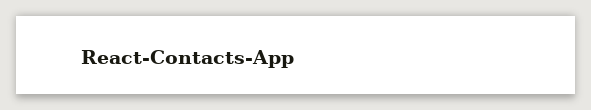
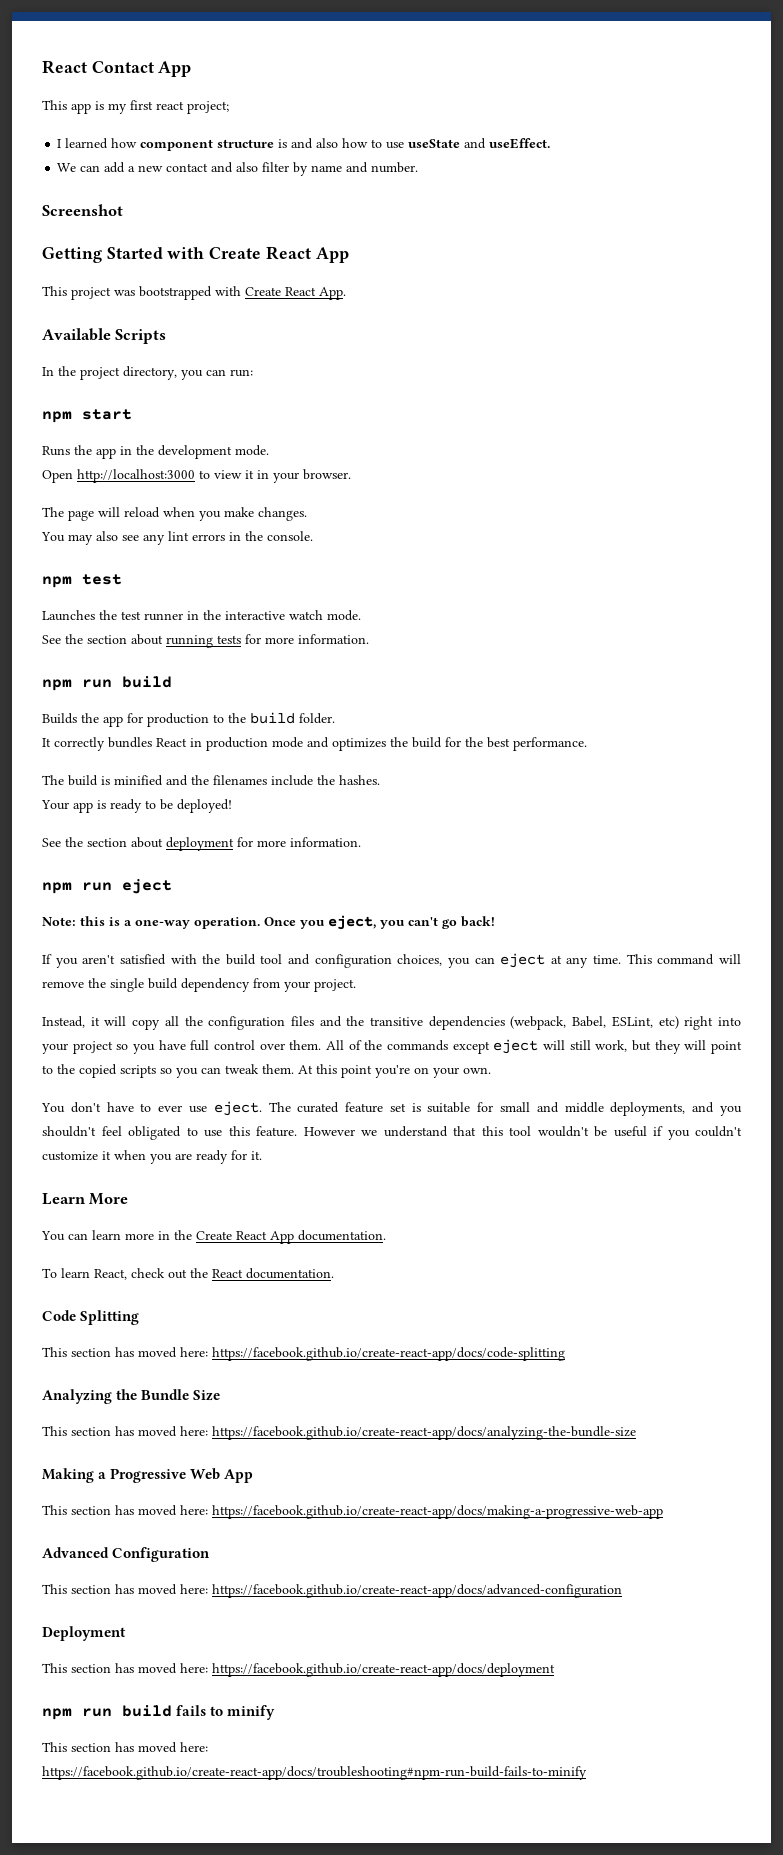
[81,50,294,68] React-Contacts-App -> [42,60,192,77] [42,100,229,114] [57,138,551,151] [57,162,419,176] [42,204,123,216] [42,246,349,263] [42,286,346,300] [42,328,167,344] [42,366,253,380] [42,409,132,423] [42,445,269,459] [42,469,351,483] [42,507,307,521] [41,531,313,545] [42,574,122,588] [42,610,361,621] [42,634,369,648] [42,676,172,691] [42,712,335,727] [42,737,587,751] [42,775,380,786] [41,799,232,813] [42,837,361,851] [42,879,172,894] [42,915,495,930] [42,953,742,968] [42,978,356,992] [42,1016,742,1030] [42,1039,742,1054] [42,1064,491,1078] [41,1101,742,1116] [42,1126,742,1140] [42,1150,262,1164] [42,1193,129,1205] [41,1230,386,1244] [42,1268,334,1280] [42,1310,140,1325] [42,1347,565,1361] [42,1389,221,1404] [42,1426,636,1440] [42,1468,254,1483] [42,1505,663,1519] [42,1547,211,1562] [42,1584,622,1598] [42,1626,126,1641] [42,1663,555,1677] [42,1705,276,1720] [42,1742,208,1753] [42,1766,587,1780] React Contact App // This app is my first react project; // I learned how component structure is and also how to use useState and useEffect. // We can add a new contact and also filter by name and number. // Screenshot // Getting Started with Create React App // This project was bootstrapped with Create React App. // Available Scripts // In the project directory, you can run: // npm start // Runs the app in the development mode. // Open http://localhost:3000 to view it in your browser. // The page will reload when you make changes. // You may also see any lint errors in the console. // npm test // Launches the test runner in the interactive watch mode. // See the section about running tests for more information. // npm run build // Builds the app for production to the build folder. // It correctly bundles React in production mode and optimizes the build for the best performance. // The build is minified and the filenames include the hashes. // Your app is ready to be deployed! // See the section about deployment for more information. // npm run eject // Note: this is a one-way operation. Once you eject, you can't go back! // If you aren't satisfied with the build tool and configuration choices, you can eject at any time. This command will remove the single build dependency from your project. // Instead, it will copy all the configuration files and the transitive dependencies (webpack, Babel, ESLint, etc) right into your project so you have full control over them. All of the commands except eject will still work, but they will point to the copied scripts so you can tweak them. At this point you're on your own. // You don't have to ever use eject. The curated feature set is suitable for small and middle deployments, and you shouldn't feel obligated to use this feature. However we understand that this tool wouldn't be useful if you couldn't customize it when you are ready for it. // Learn More // You can learn more in the Create React App documentation. // To learn React, check out the React documentation. // Code Splitting // This section has moved here: https://facebook.github.io/create-react-app/docs/code-splitting // Analyzing the Bundle Size // This section has moved here: https://facebook.github.io/create-react-app/docs/analyzing-the-bundle-size // Making a Progressive Web App // This section has moved here: https://facebook.github.io/create-react-app/docs/making-a-progressive-web-app // Advanced Configuration // This section has moved here: https://facebook.github.io/create-react-app/docs/advanced-configuration // Deployment // This section has moved here: https://facebook.github.io/create-react-app/docs/deployment // npm run build fails to minify // This section has moved here: https://facebook.github.io/create-react-app/docs/troubleshooting#npm-run-build-fails-to-minify

